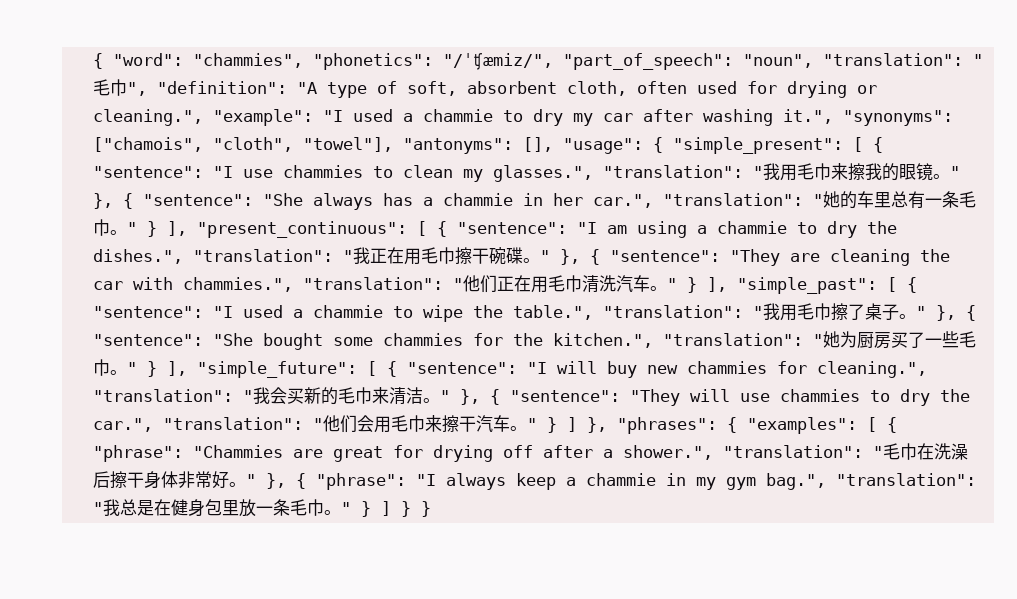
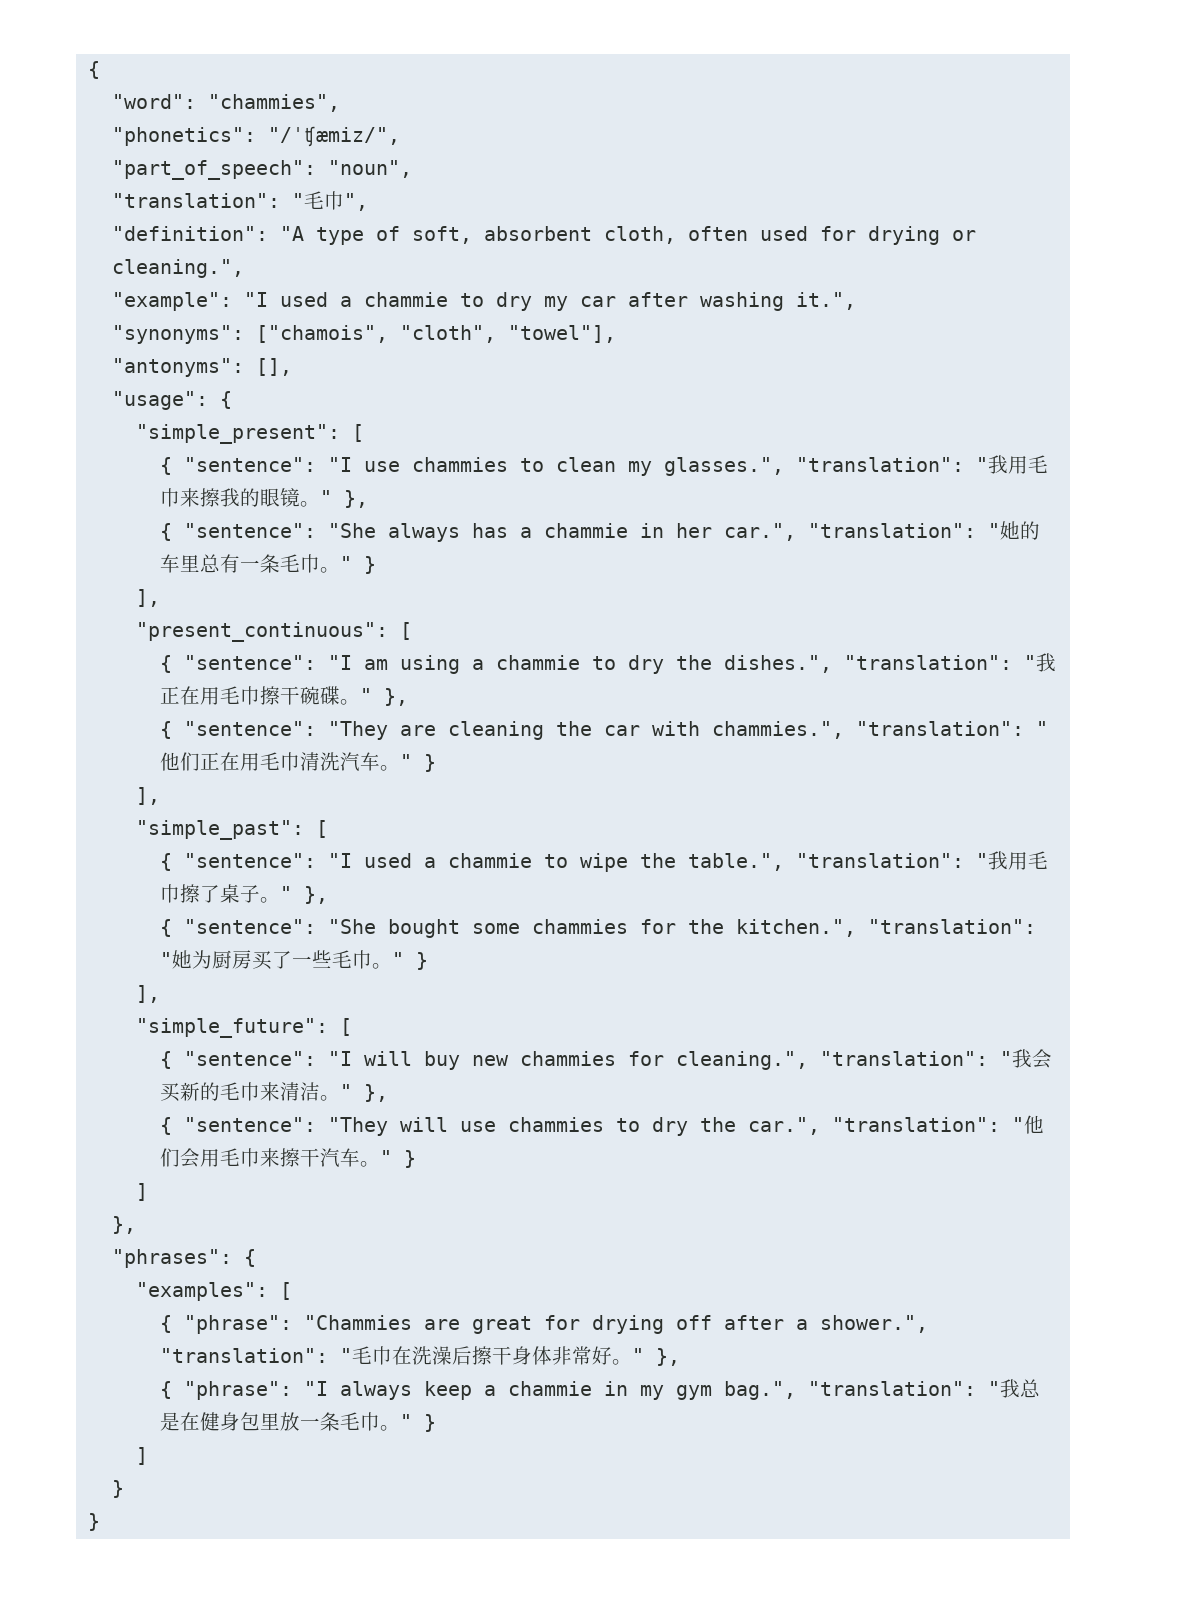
[92,53,103,69] { -> [88,61,100,79] { //
(303, 60) none -> (340, 103) //
(553, 61) none -> (400, 136) //
(813, 61) none -> (412, 169) //
(147, 89) none -> (368, 202) //
(203, 117) none -> (244, 268) //
(833, 116) none -> (856, 301) //
(393, 144) none -> (616, 334) //
(553, 144) none -> (292, 367) //
(663, 145) none -> (232, 400) //
(863, 144) none -> (364, 433) //
(113, 201) none -> (368, 499) //
[166,221,187,236] ], -> [136,589,160,607] // ], //
(427, 228) none -> (412, 631) //
(580, 257) none -> (408, 697) //
[706,277,727,292] ], -> [136,787,160,805] // ], //
(897, 284) none -> (328, 829) //
(956, 313) none -> (328, 895) //
[166,361,187,376] ], -> [136,985,160,1003] // ], //
(377, 368) none -> (352, 1027) //
(480, 397) none -> (388, 1093) //
[566,417,607,433] ] }, -> [136,1183,148,1201] [112,1216,136,1234] // ] // }, //
(737, 425) none -> (256, 1258) //
(877, 424) none -> (292, 1291) //
(286, 481) none -> (680, 1357) //
[380,501,411,517] ] } -> [136,1447,148,1465] [112,1480,124,1498] // ] // } //

